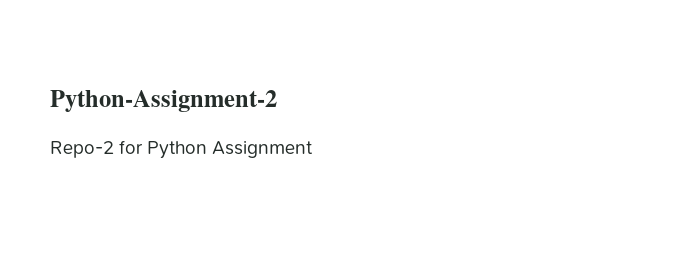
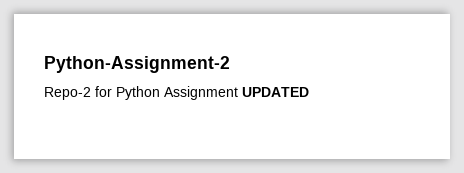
(314, 149) none -> [242,87,309,97] UPDATED

